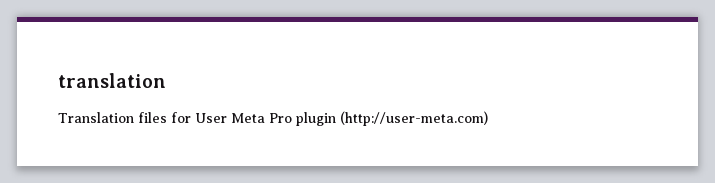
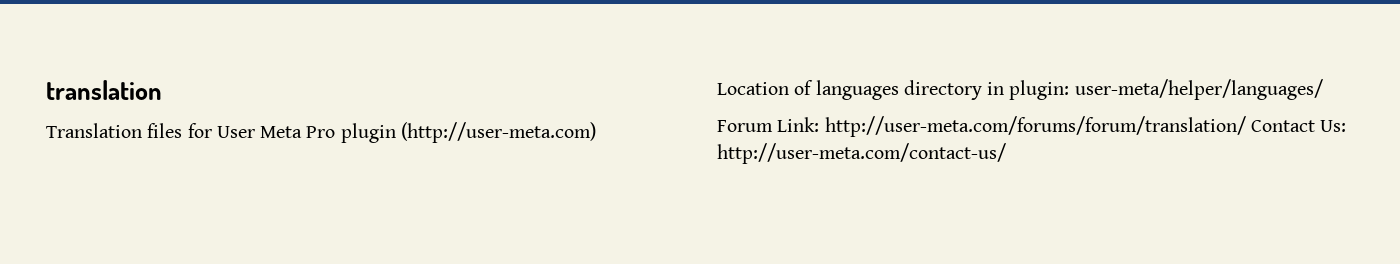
(488, 118) none -> [717,79,1323,100] [717,116,1347,137] [717,143,1006,164] // Location of languages directory in plugin: user-meta/helper/languages/ // Forum Link: http://user-meta.com/forums/forum/translation/ Contact Us: http://user-meta.com/contact-us/

